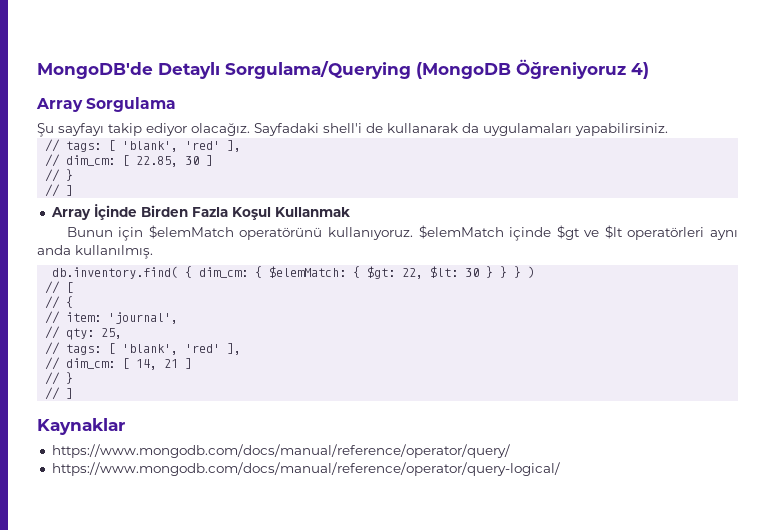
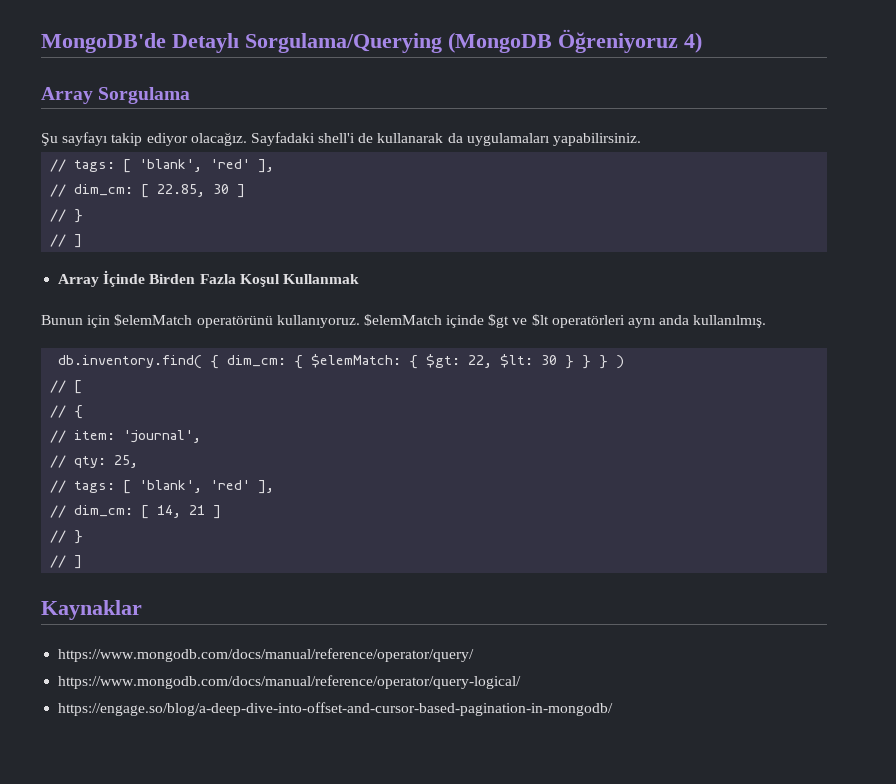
(560, 469) none -> [58,702,614,716] // https://engage.so/blog/a-deep-dive-into-offset-and-cursor-based-pagination-in-mongodb/

